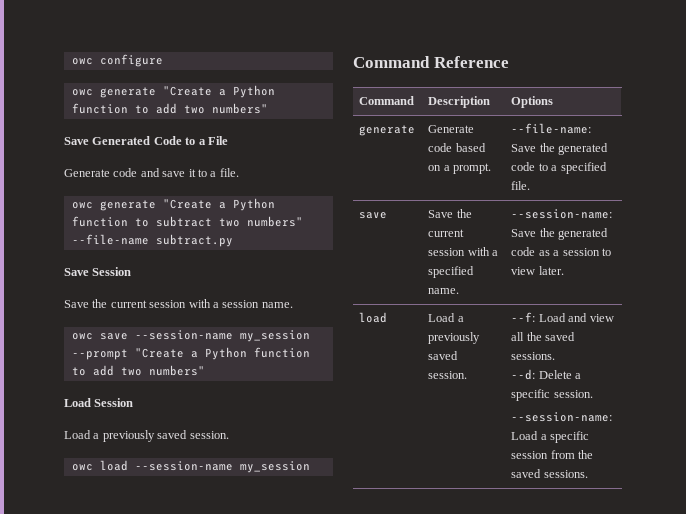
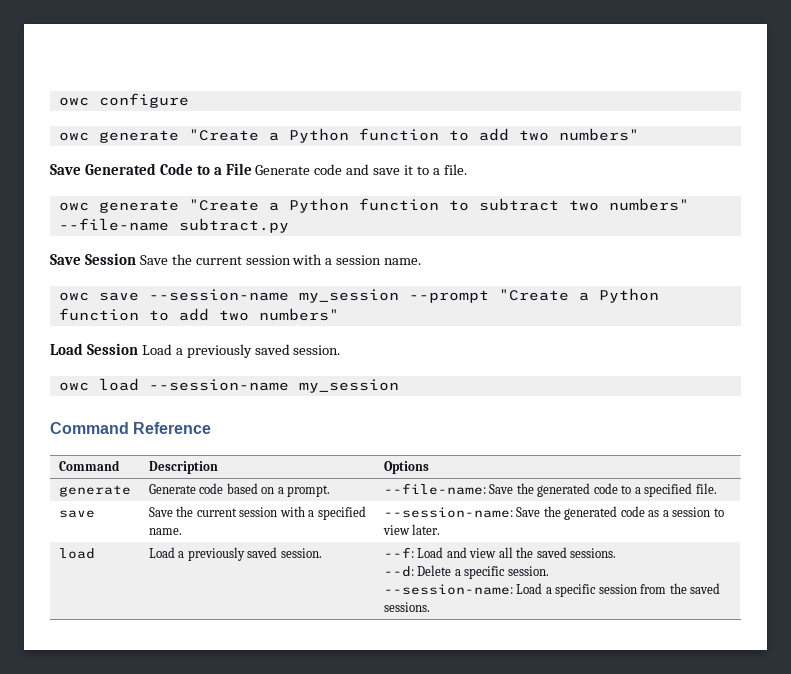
(228, 140) // -> (252, 169) none
(132, 271) // -> (136, 259) none
(134, 402) // -> (138, 349) none

